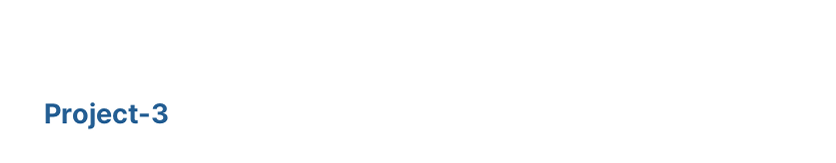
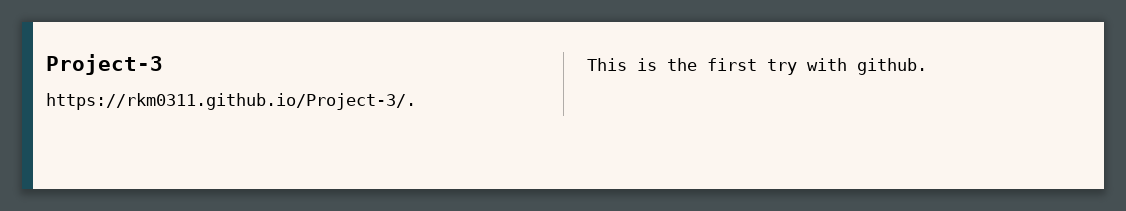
(170, 116) none -> [46,93,416,110] [587,58,927,75] // https://rkm0311.github.io/Project-3/. // This is the first try with github.

